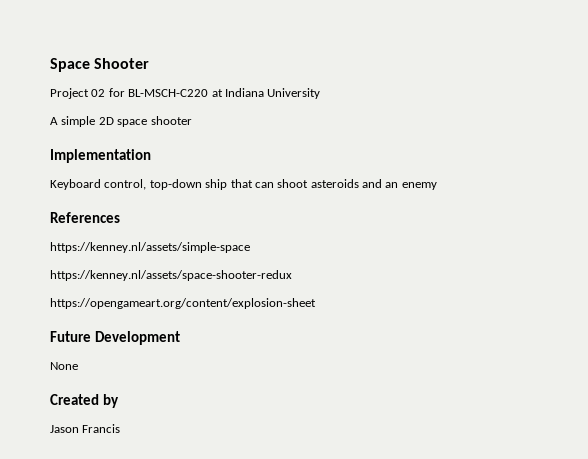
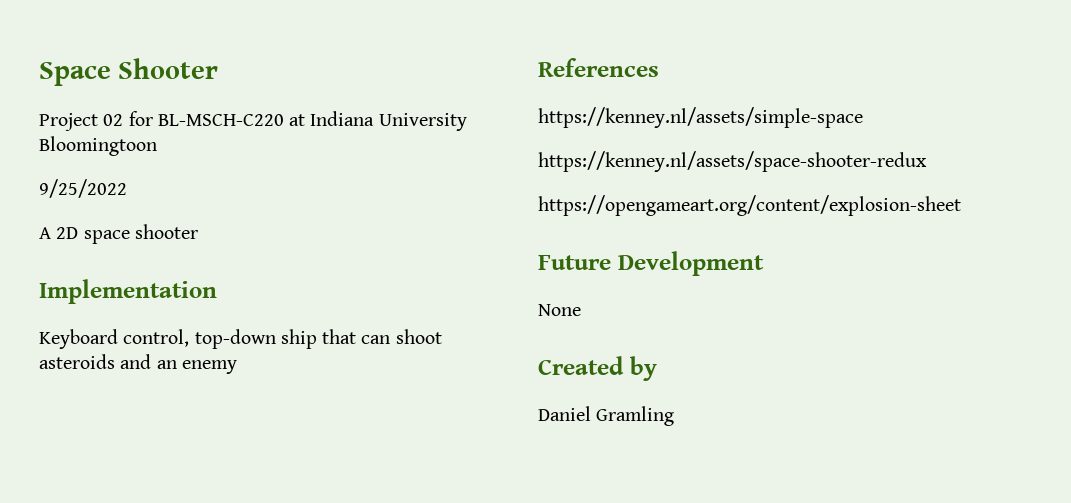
(321, 93) none -> [39,136,157,156] [39,179,127,198] Bloomingtoon // 9/25/2022
[61,116,96,127] simple -> (51, 233) none
[50,424,121,433] Jason Francis -> [538,406,675,426] Daniel Gramling

